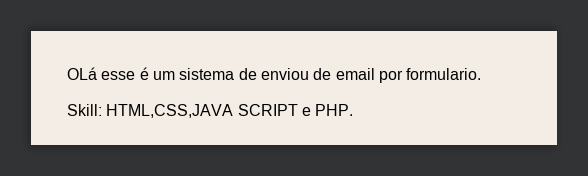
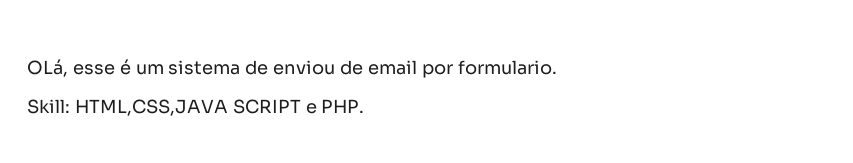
[67,67,97,80] OLá -> [27,59,68,77] OLá,

